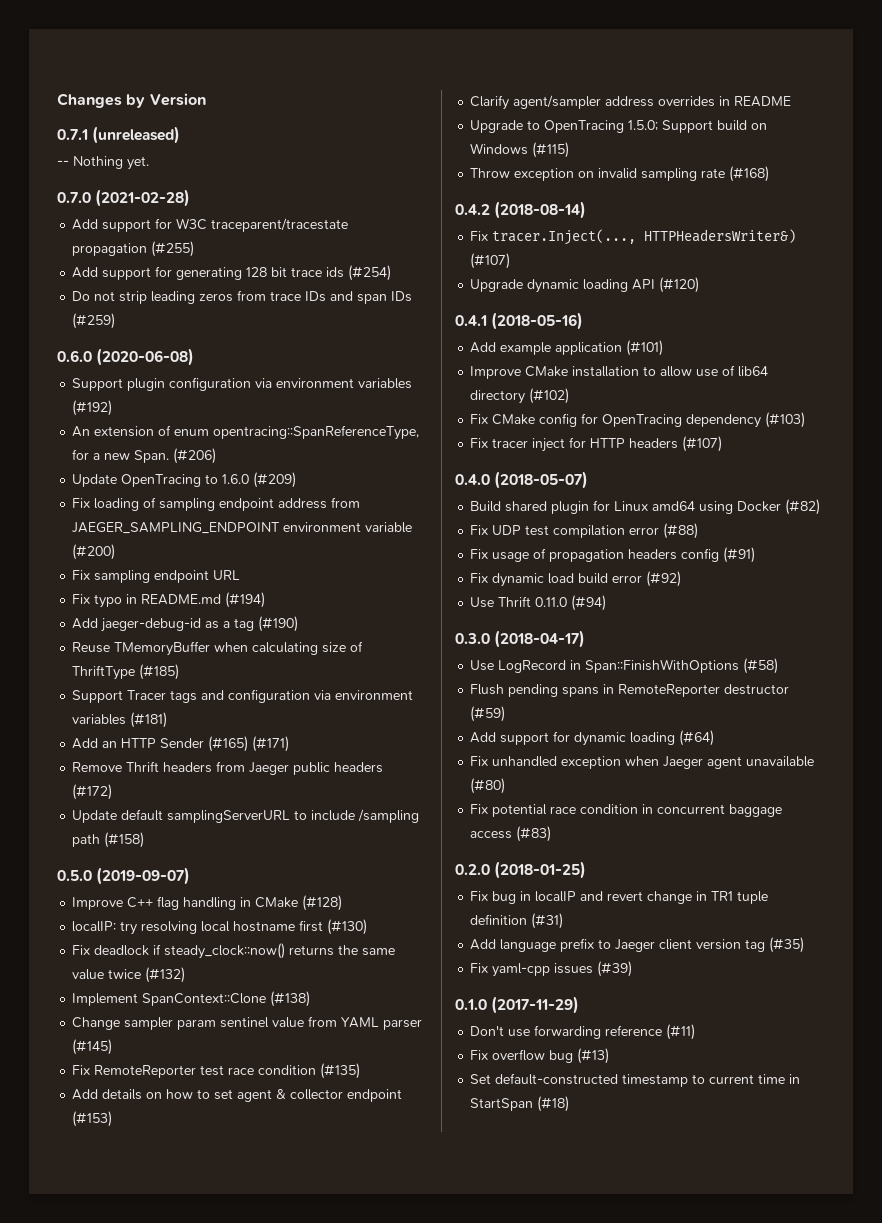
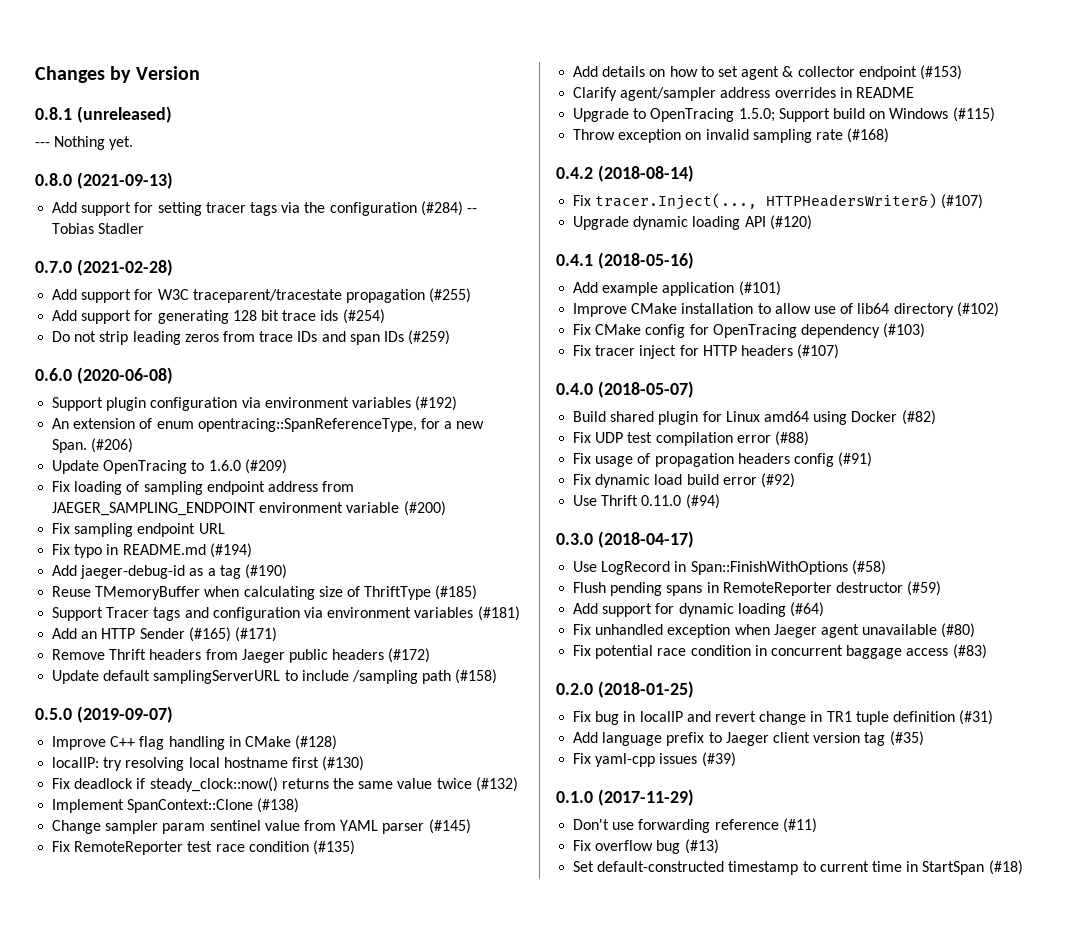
[57,129,88,140] 0.7.1 -> [35,107,72,120] 0.8.1
[57,160,69,166] -- -> [35,142,50,147] ---
(149, 163) none -> [35,172,173,189] [52,201,477,216] [52,223,145,234] // 0.8.0 (2021-09-13) // Add support for setting tracer tags via the configuration (#284) -- Tobias Stadler

